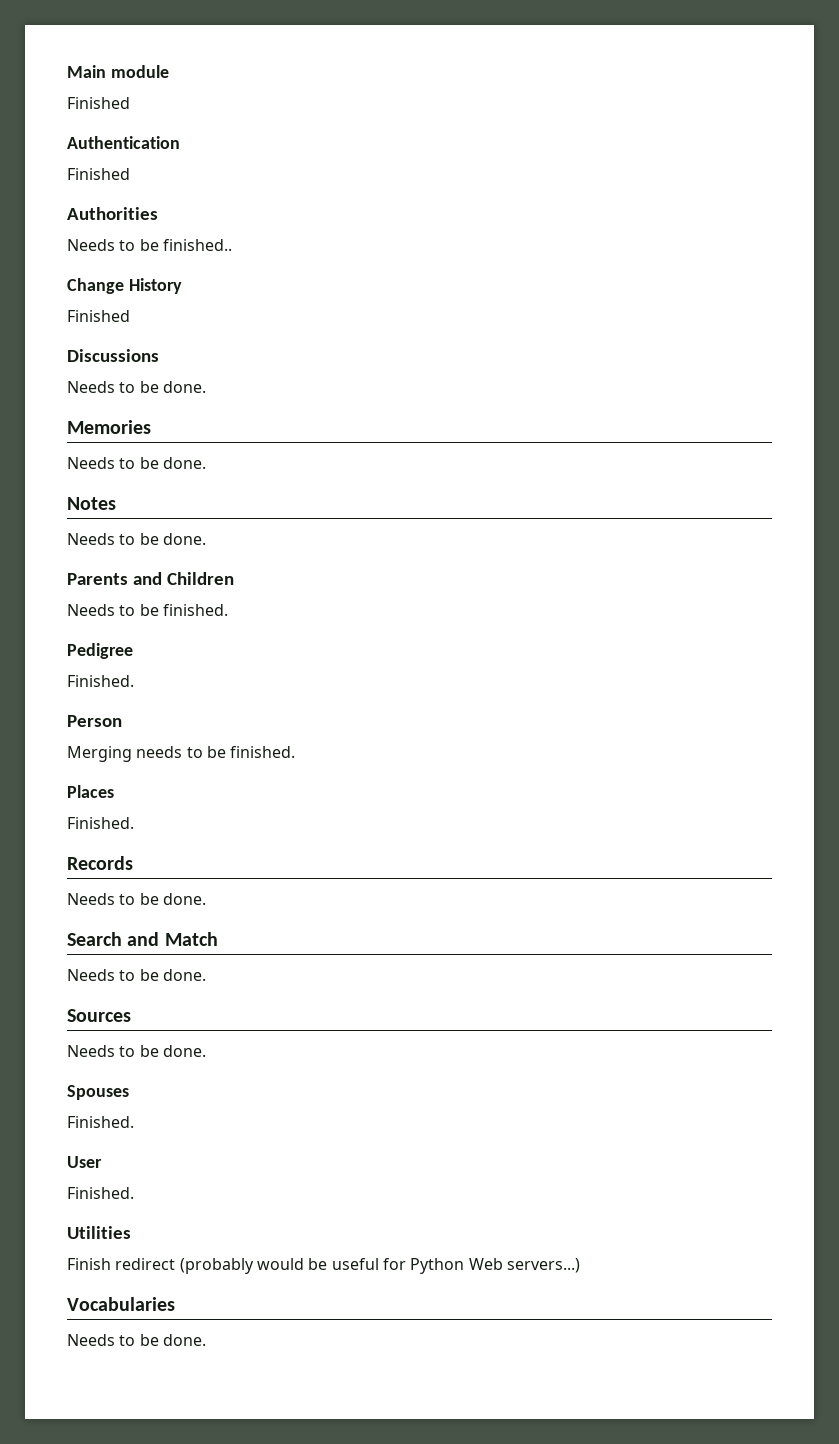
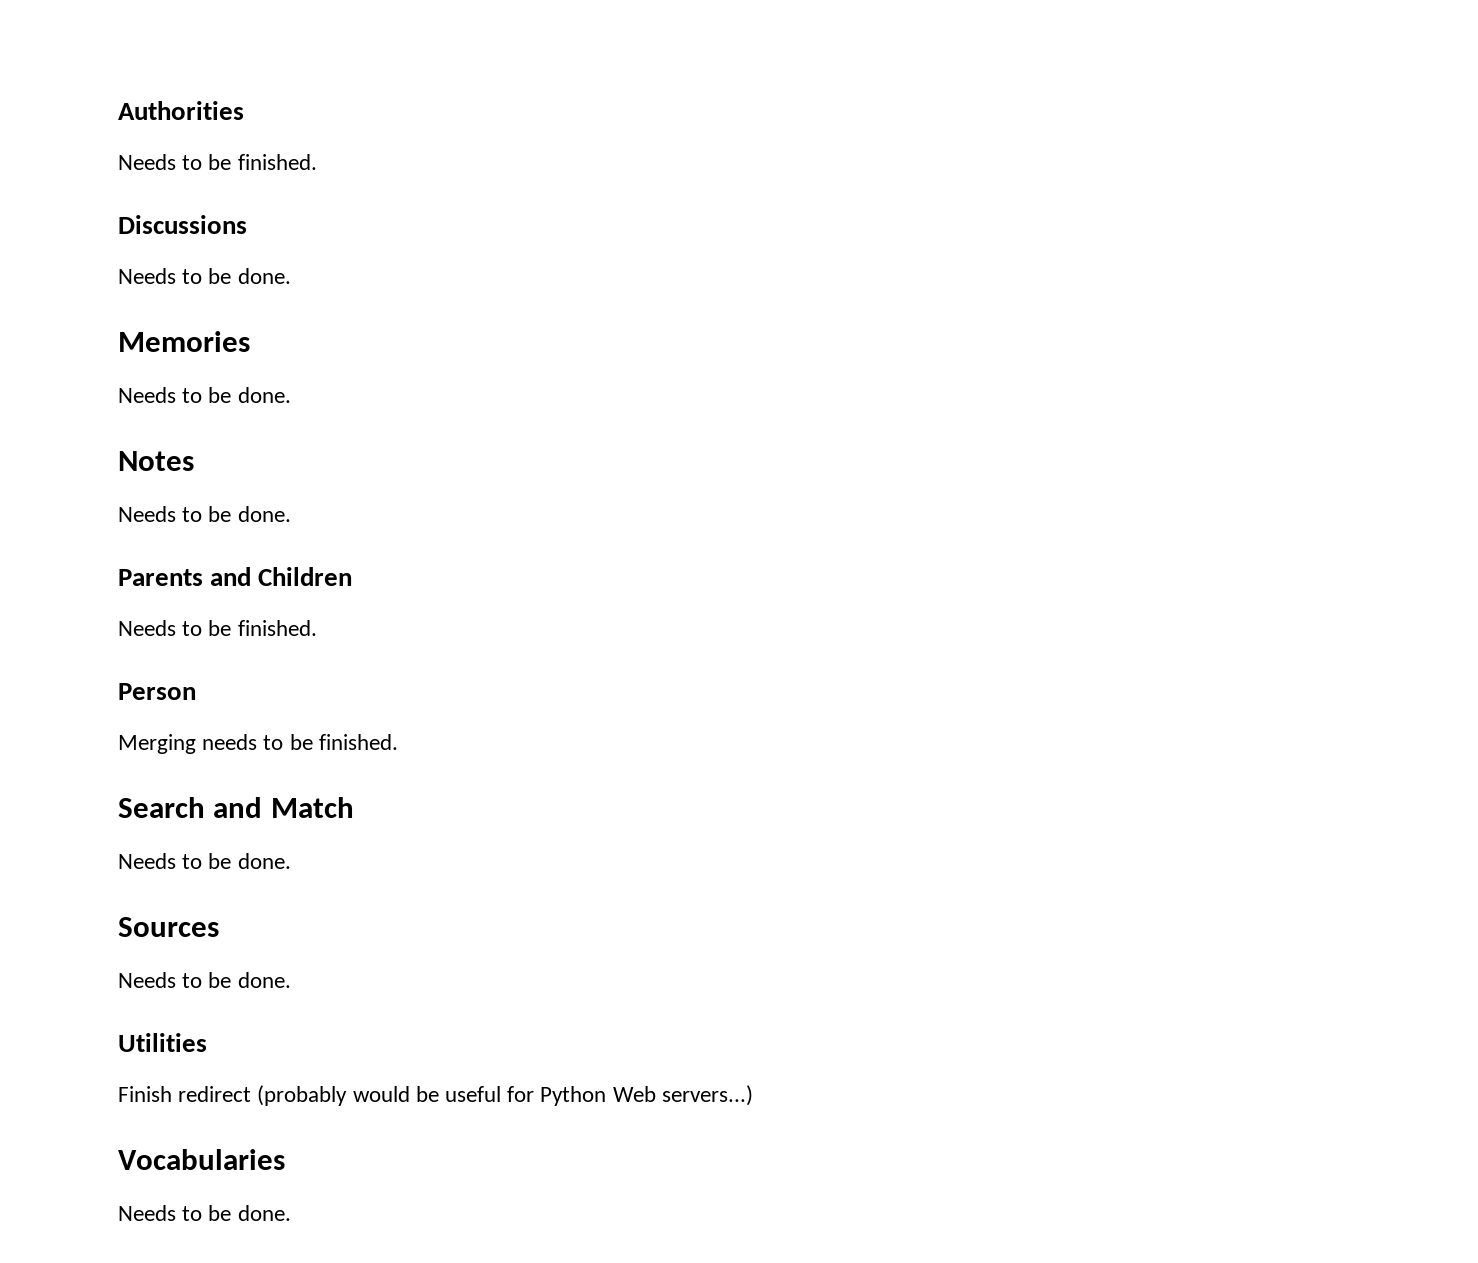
[67,65,169,78] [67,97,130,109] [67,136,180,149] [67,168,130,180] Main module // Finished // Authentication // Finished // -> (118, 110) none
[162,239,232,251] [67,278,182,294] [67,310,130,322] finished.. // Change History // Finished -> [237,154,317,170] finished.
[67,643,133,659] [67,675,134,687] // Pedigree // Finished. -> (317, 628) none
[67,785,114,798] [67,817,134,829] [67,856,133,870] [67,893,206,905] // Places // Finished. // Records // Needs to be done. -> (398, 742) none
[67,1085,129,1100] [67,1116,134,1128] [67,1156,102,1168] [67,1187,134,1199] // Spouses // Finished. // User // Finished. -> (291, 980) none

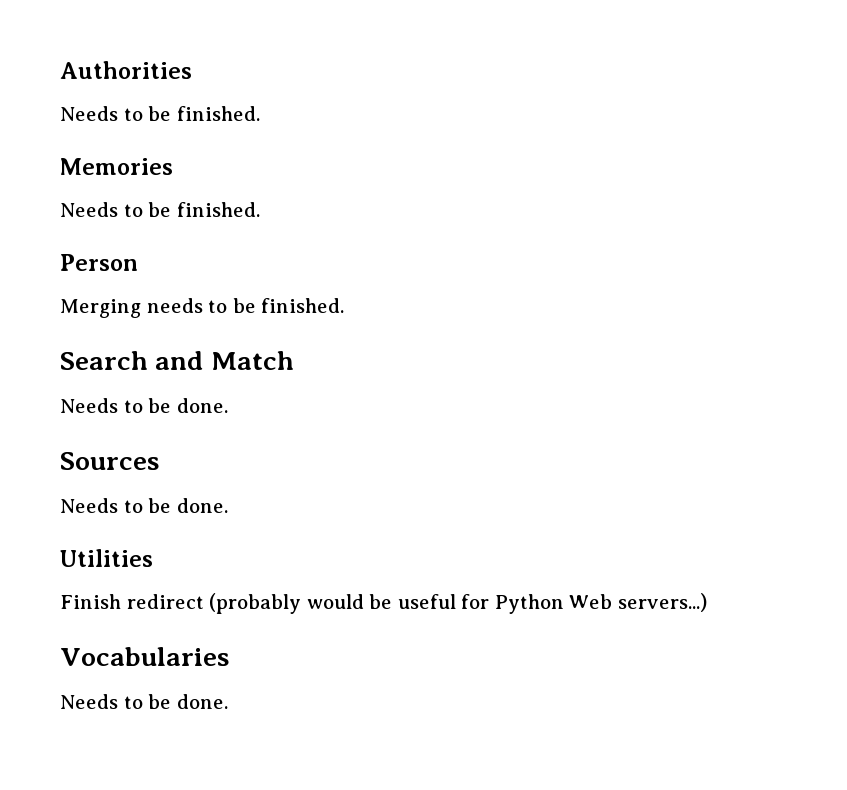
[118,215,247,234] [118,268,291,284] [118,331,250,352] [118,387,291,403] [118,451,194,471] [118,506,291,522] [118,567,353,586] Discussions // Needs to be done. // Memories // Needs to be done. // Notes // Needs to be done. // Parents and Children -> [60,158,173,175] Memories

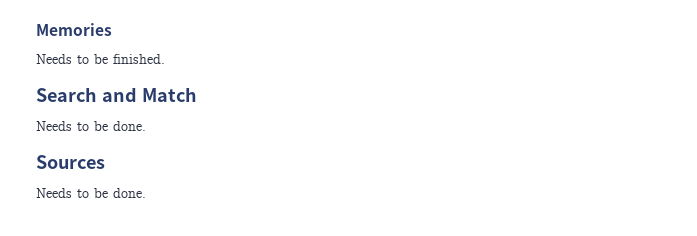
[60,61,192,79] [60,106,260,121] Authorities // Needs to be finished. // -> (36, 29) none
[60,254,138,271] [60,298,345,318] // Person // Merging needs to be finished. -> (165, 59) none
[60,549,153,567] [60,593,707,614] [60,647,229,666] [60,694,228,709] // Utilities // Finish redirect (probably would be useful for Python Web servers...) // Vocabularies // Needs to be done. -> (146, 193) none

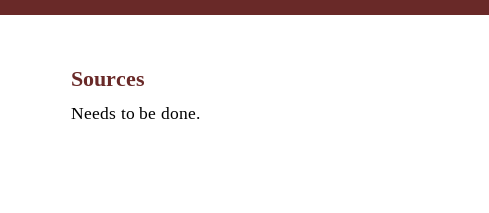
[36,23,112,36] [36,54,165,64] [36,87,197,102] [36,121,146,131] Memories // Needs to be finished. // Search and Match // Needs to be done. // -> (71, 79) none

